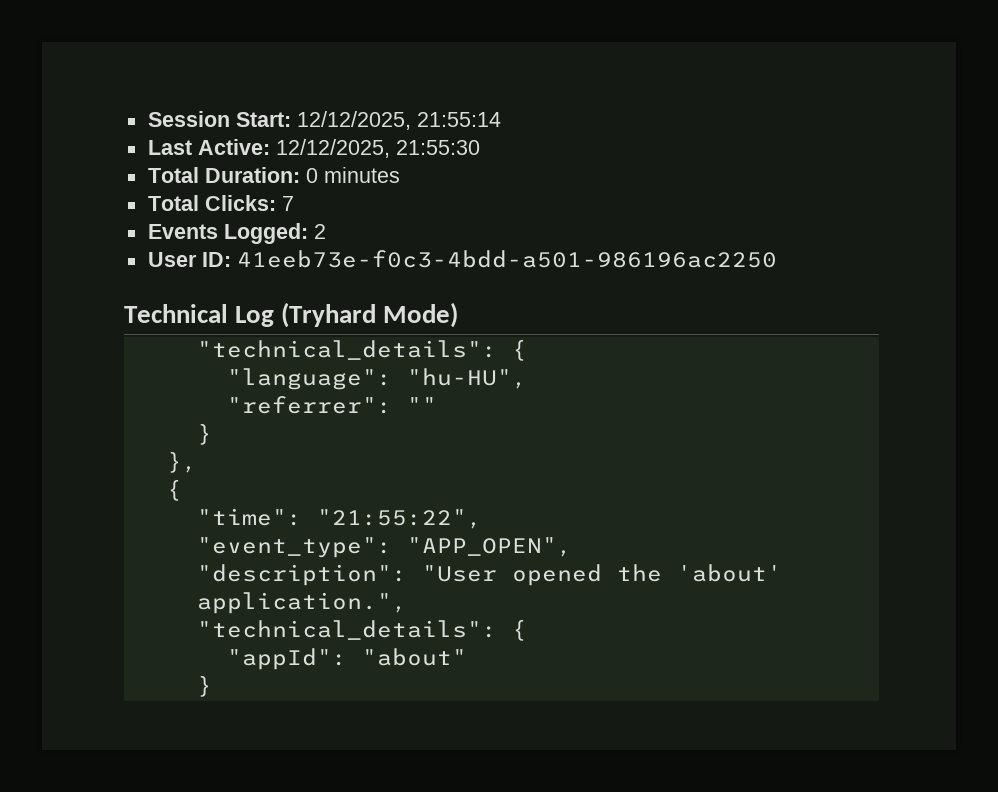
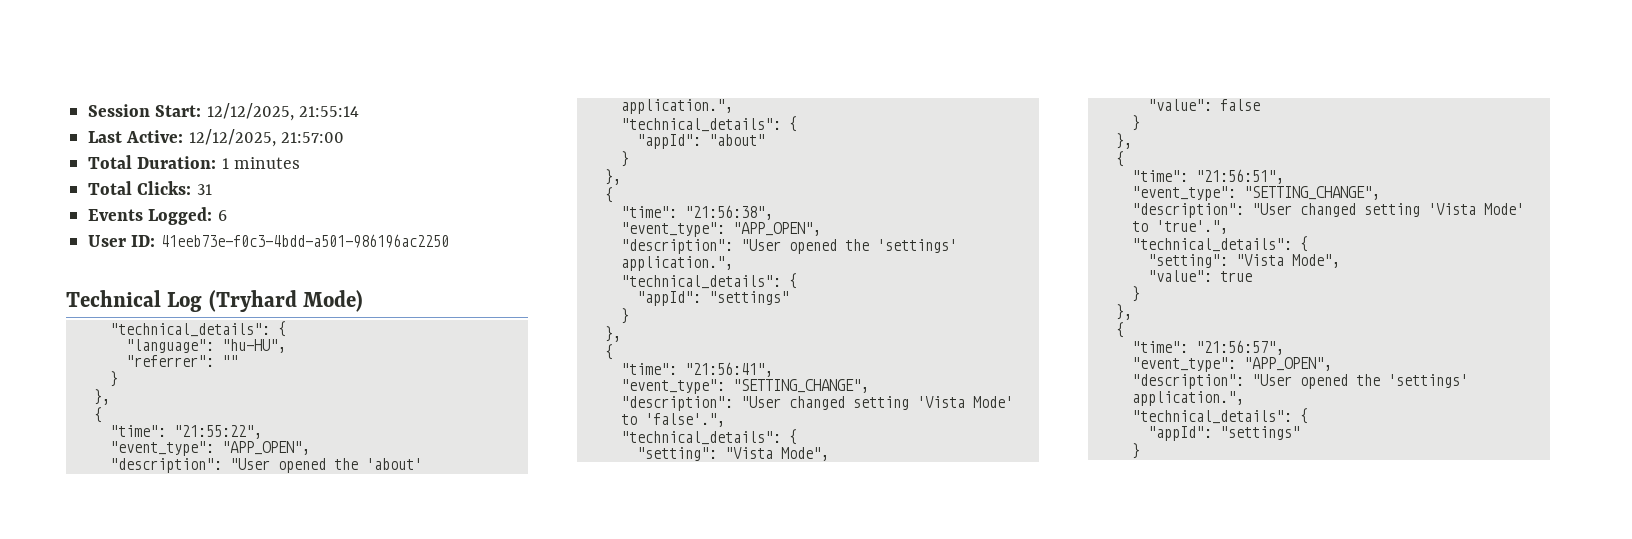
[395,140,480,155] 21:55:30 -> [281,132,345,143] 21:57:00
[305,168,318,183] 0 -> [221,158,229,169] 1
[281,196,294,211] 7 -> [196,184,212,195] 31
[313,224,326,239] 2 -> [217,210,227,221] 6
(212, 686) none -> [605,169,621,185] [605,187,613,203] [621,205,773,220] [621,222,821,237] [621,239,957,254] [621,256,733,271] [621,273,797,289] [637,291,789,306] [621,308,629,324] [605,326,621,342] [605,344,613,360] [621,362,773,377] [621,379,869,394] [621,396,1013,411] [621,413,725,427] [621,429,797,445] [637,447,829,461] [1148,99,1260,111] [1132,115,1140,131] [1116,133,1132,149] [1116,151,1124,167] [1132,169,1284,184] [1132,186,1380,201] [1132,203,1524,218] [1132,220,1228,234] [1132,236,1308,252] [1148,254,1340,268] [1148,270,1252,282] [1132,286,1140,302] [1116,304,1132,320] [1116,322,1124,338] [1132,340,1284,355] [1132,357,1332,372] [1132,374,1468,389] [1132,391,1244,406] [1132,408,1308,424] [1148,426,1300,441] [1132,443,1140,459] // }, // { // "time": "21:56:38", // "event_type": "APP_OPEN", // "description": "User opened the 'settings' application.", // "technical_details": { // "appId": "settings" // } // }, // { // "time": "21:56:41", // "event_type": "SETTING_CHANGE", // "description": "User changed setting 'Vista Mode' to 'false'.", // "technical_details": { // "setting": "Vista Mode", // "value": false // } // }, // { // "time": "21:56:51", // "event_type": "SETTING_CHANGE", // "description": "User changed setting 'Vista Mode' to 'true'.", // "technical_details": { // "setting": "Vista Mode", // "value": true // } // }, // { // "time": "21:56:57", // "event_type": "APP_OPEN", // "description": "User opened the 'settings' application.", // "technical_details": { // "appId": "settings" // }

